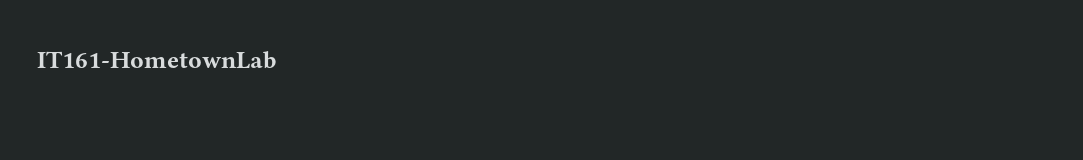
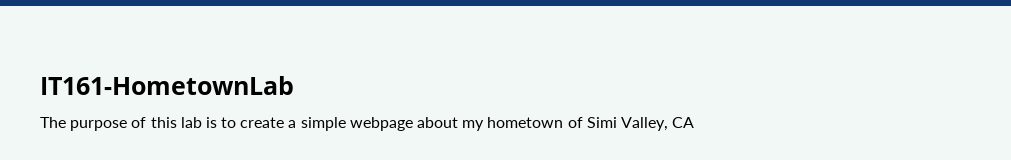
(277, 60) none -> [40,117,695,131] // The purpose of this lab is to create a simple webpage about my hometown of Simi Valley, CA

